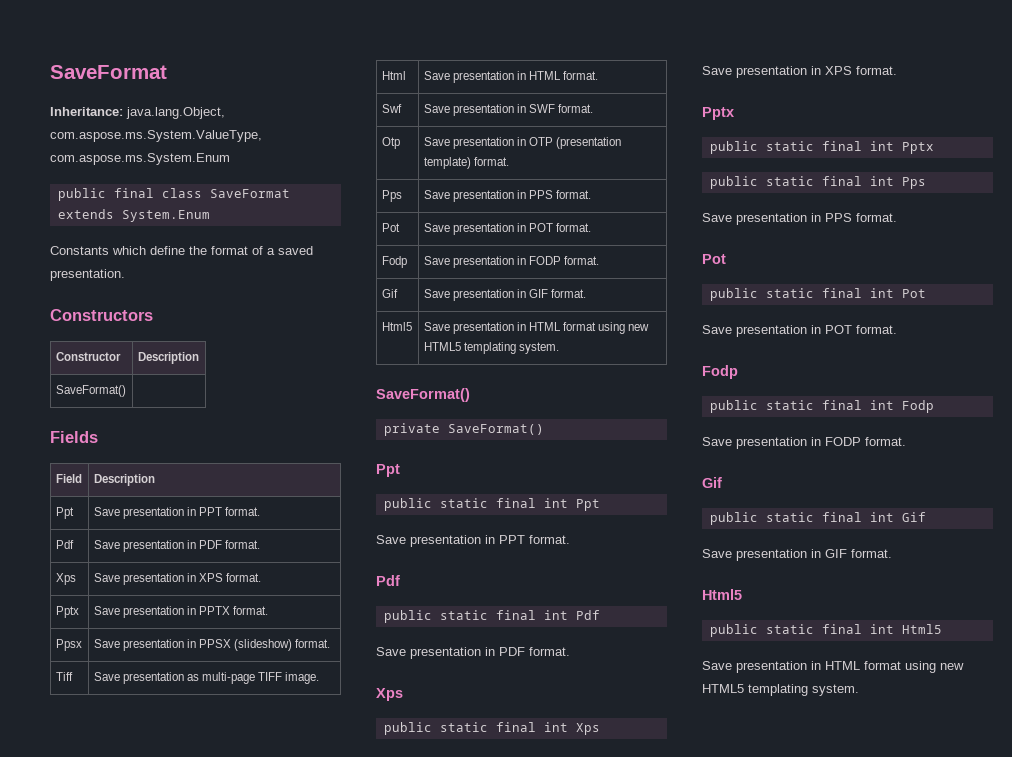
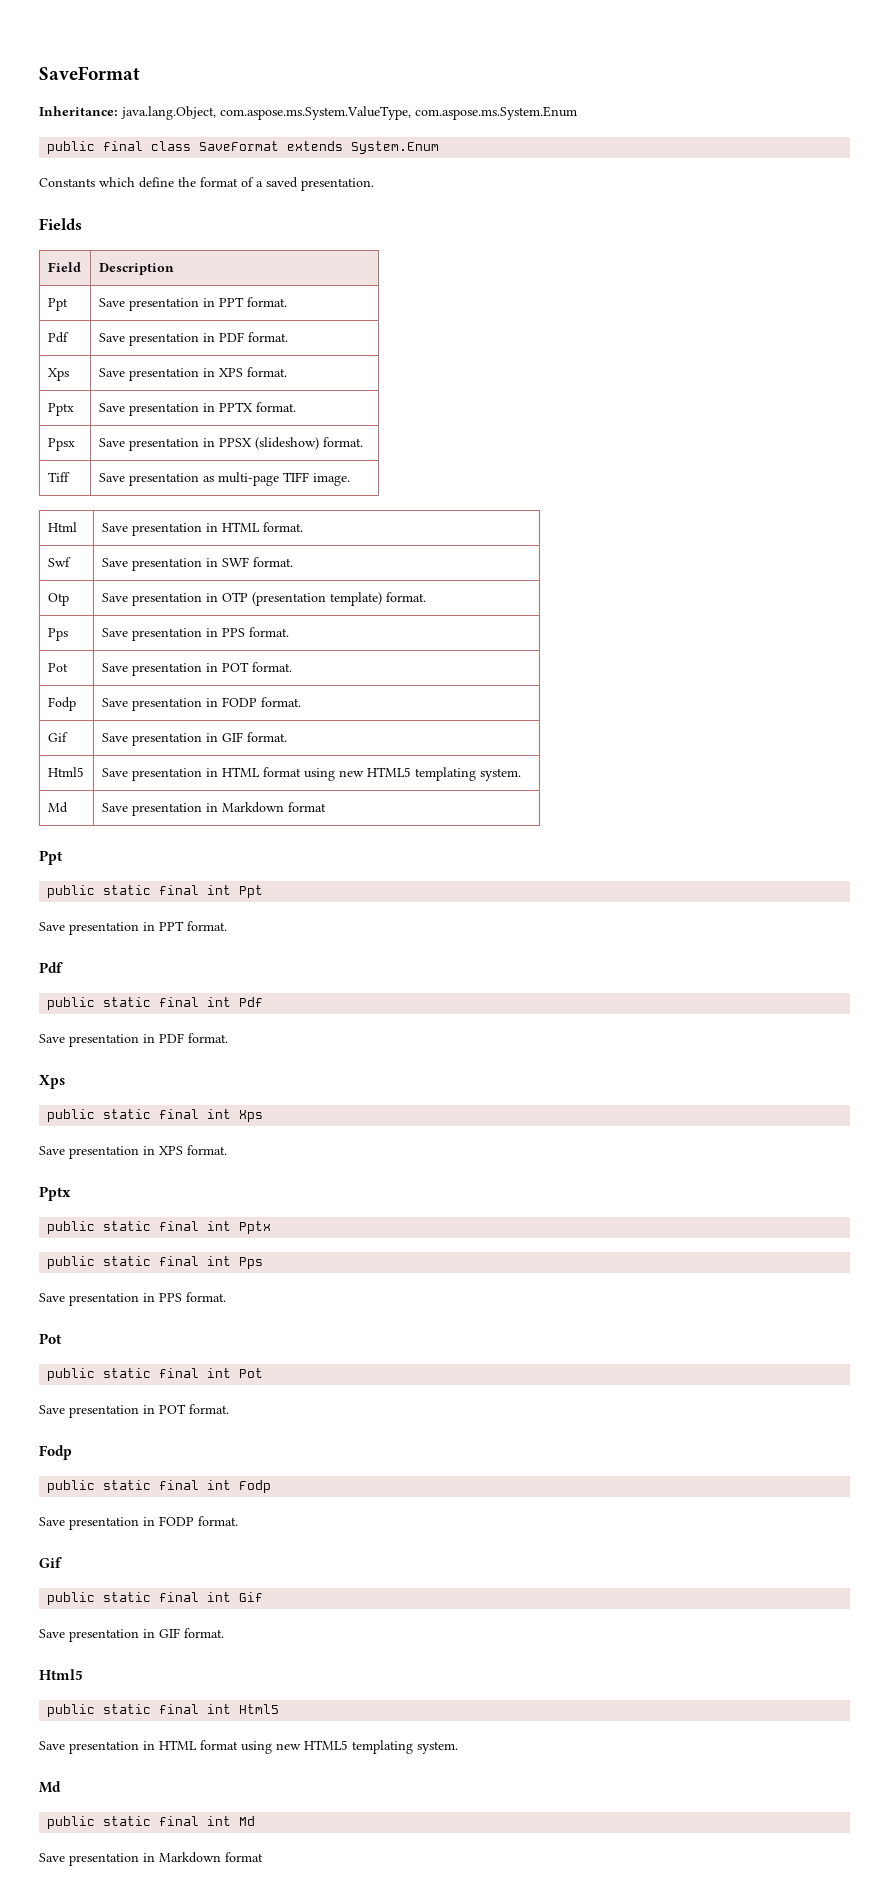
[50,309,153,321] [55,352,121,361] [137,352,199,364] [55,385,126,397] // Constructors // Constructor | Description // SaveFormat() | -> (374, 184) none
[376,388,470,402] [383,423,544,436] // SaveFormat() // private SaveFormat() -> [47,802,68,813] [101,802,326,816] // Md | Save presentation in Markdown format
(859, 690) none -> [39,1781,61,1793] [47,1816,256,1829] [39,1852,263,1866] // Md // public static final int Md // Save presentation in Markdown format

